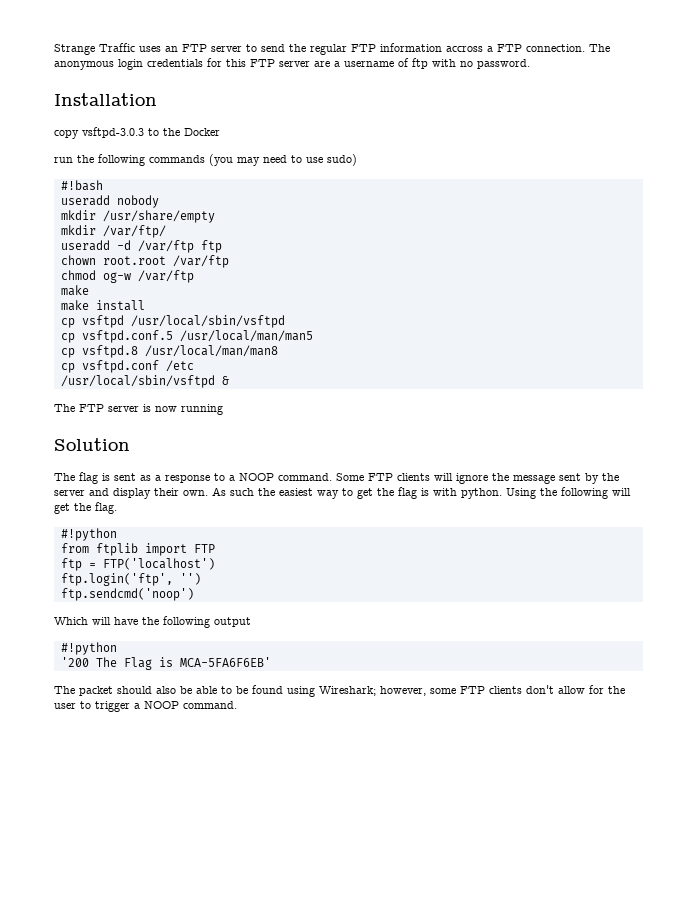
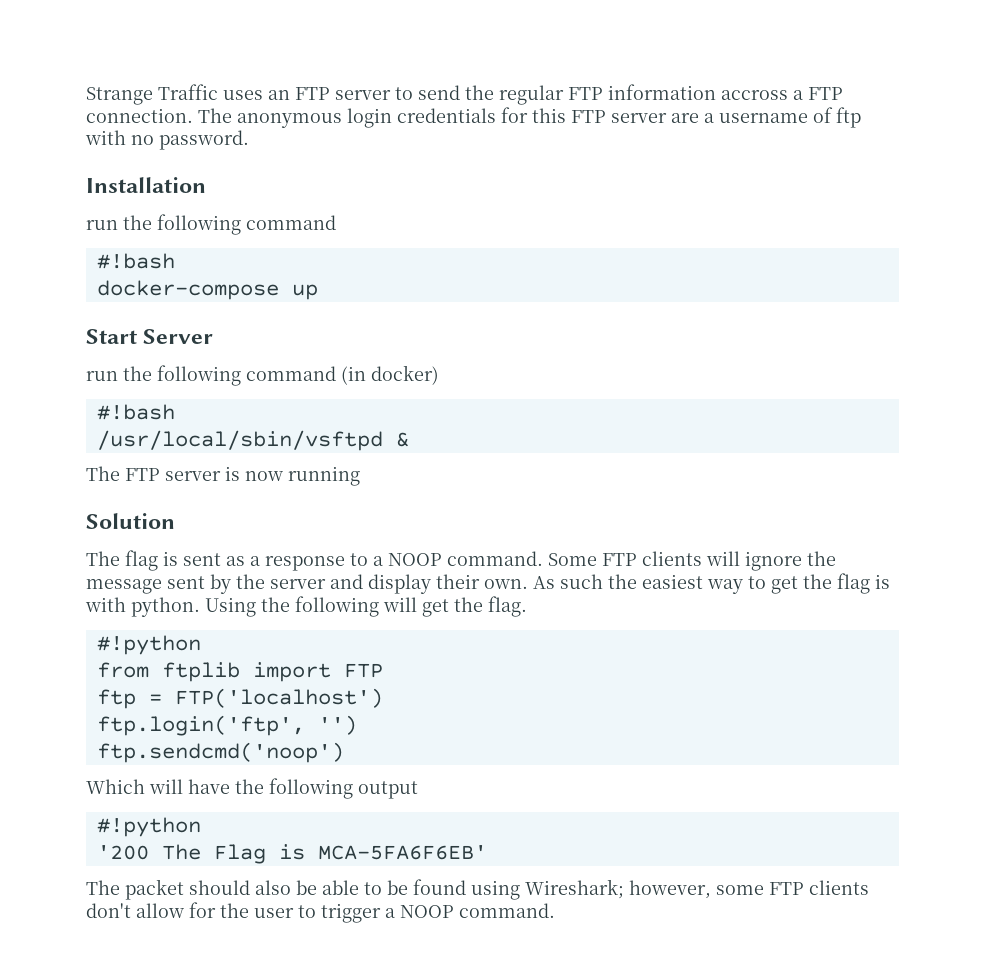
[54,127,220,139] [54,154,357,166] [60,180,103,191] [60,195,159,208] [60,210,215,223] [60,225,166,238] [60,240,222,253] [60,255,229,268] [60,270,194,283] [60,285,89,296] [60,300,145,311] [60,315,285,328] [60,330,313,343] [60,345,278,358] [60,360,194,373] copy vsftpd-3.0.3 to the Docker // run the following commands (you may need to use sudo) // #!bash // useradd nobody // mkdir /usr/share/empty // mkdir /var/ftp/ // useradd -d /var/ftp ftp // chown root.root /var/ftp // chmod og-w /var/ftp // make // make install // cp vsftpd /usr/local/sbin/vsftpd // cp vsftpd.conf.5 /usr/local/man/man5 // cp vsftpd.8 /usr/local/man/man8 // cp vsftpd.conf /etc -> [86,214,336,235] [96,253,175,269] [96,280,318,300] [86,329,214,344] [86,365,439,386] [96,404,175,420] run the following command // #!bash // docker-compose up // Start Server // run the following command (in docker) // #!bash

